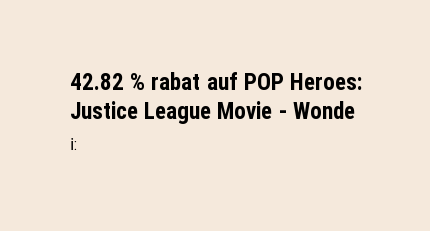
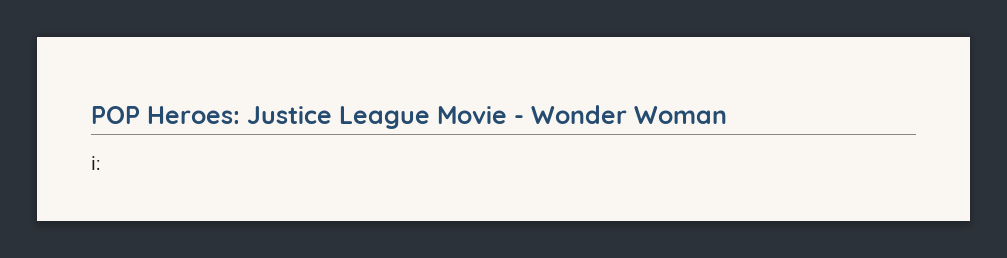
[70,72,238,90] 42.82 % rabat auf -> (91, 115) none
[292,101,355,119] Wonde -> [531,105,727,124] Wonder Woman

